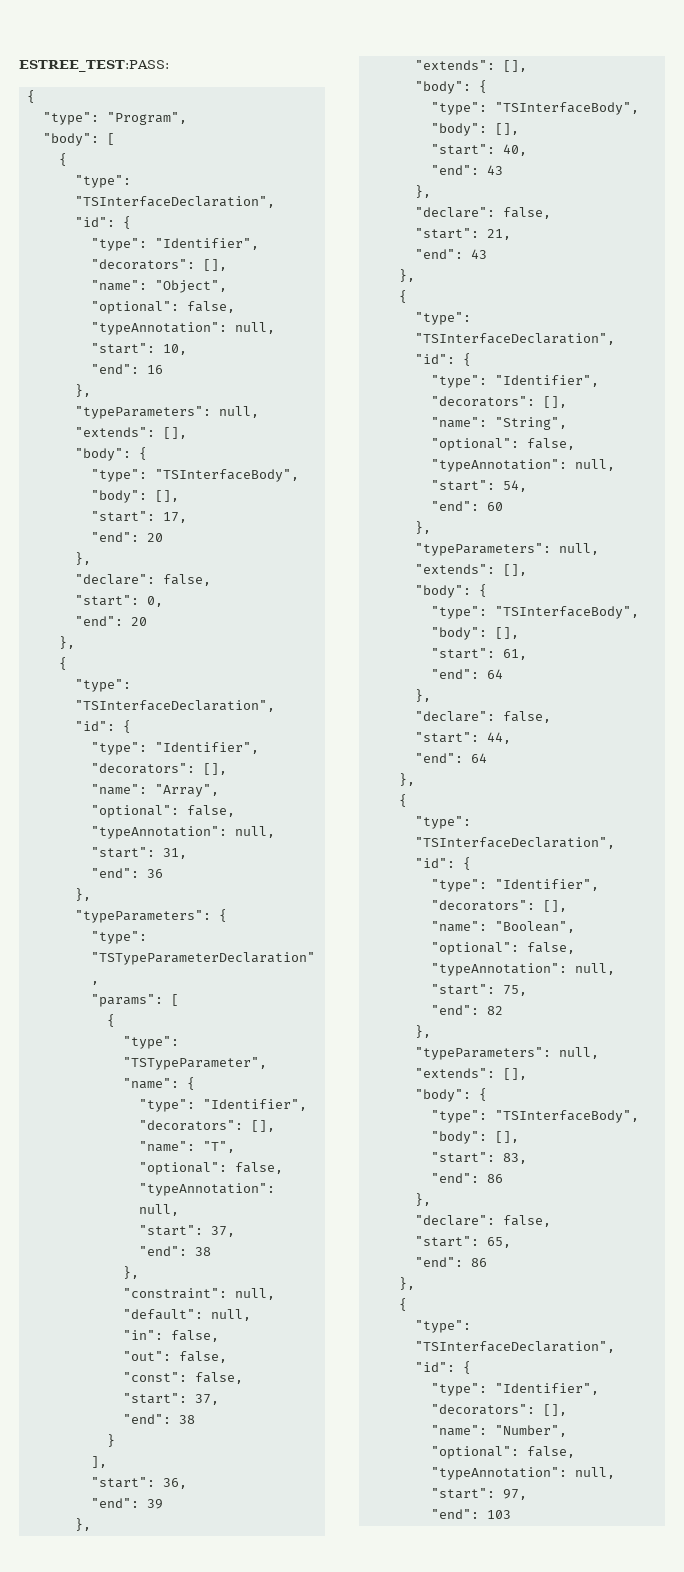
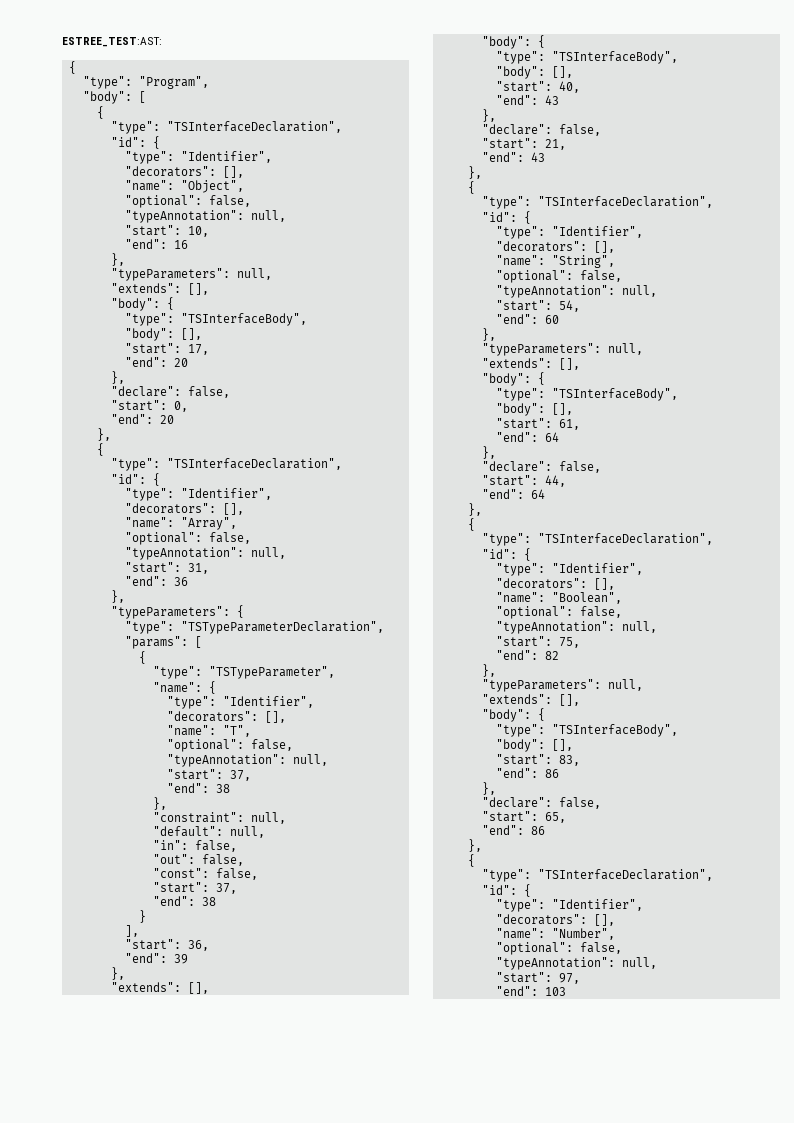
[19,60,169,72] ESTREE_TEST:PASS: -> [62,37,162,47] ESTREE_TEST:AST:

